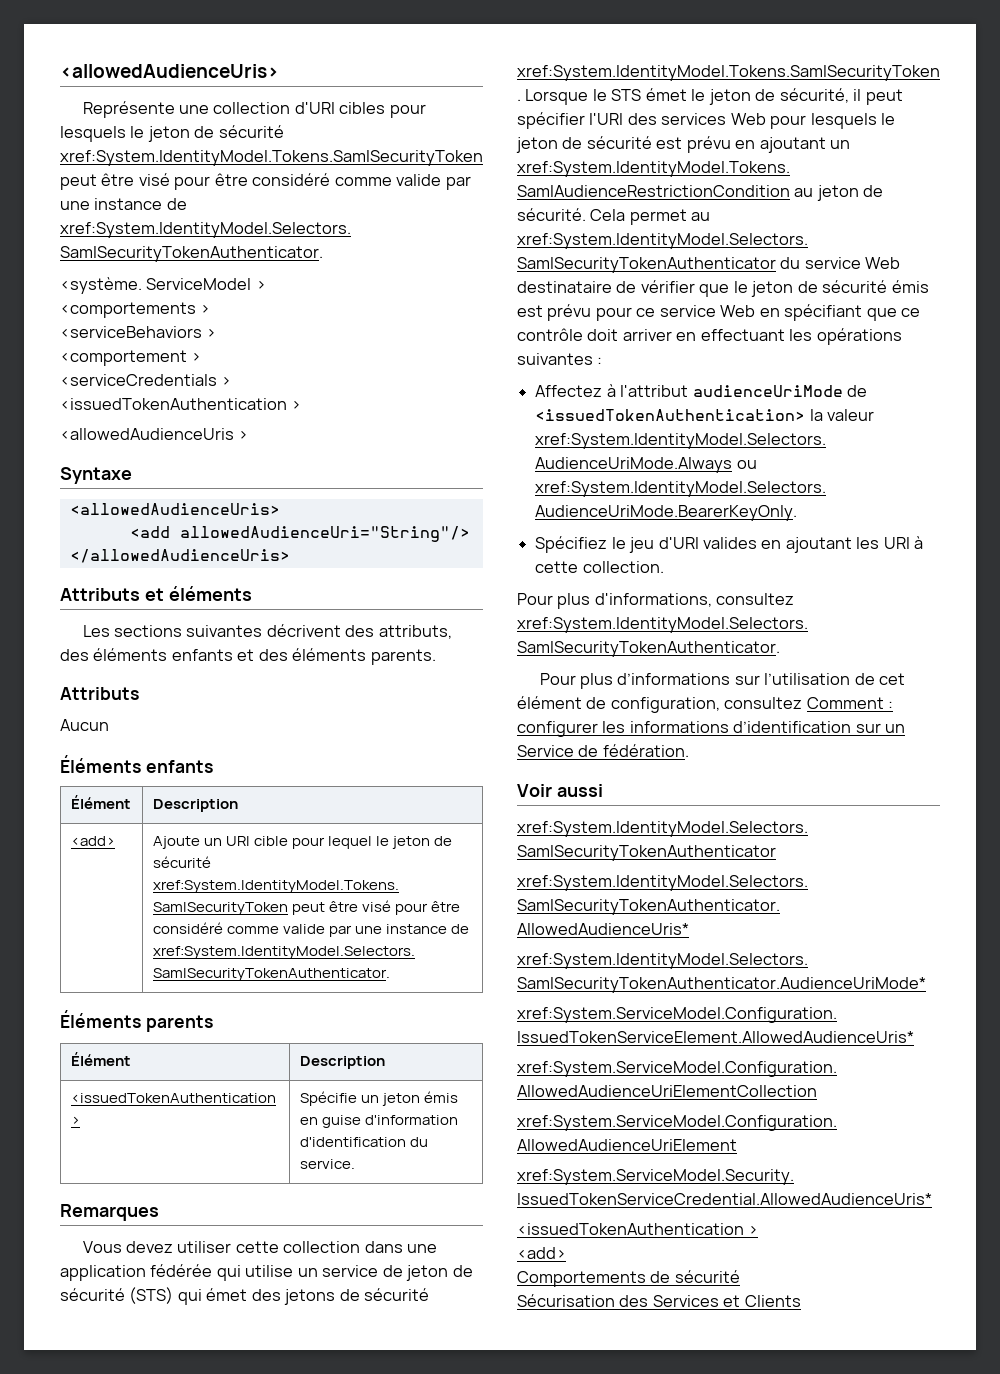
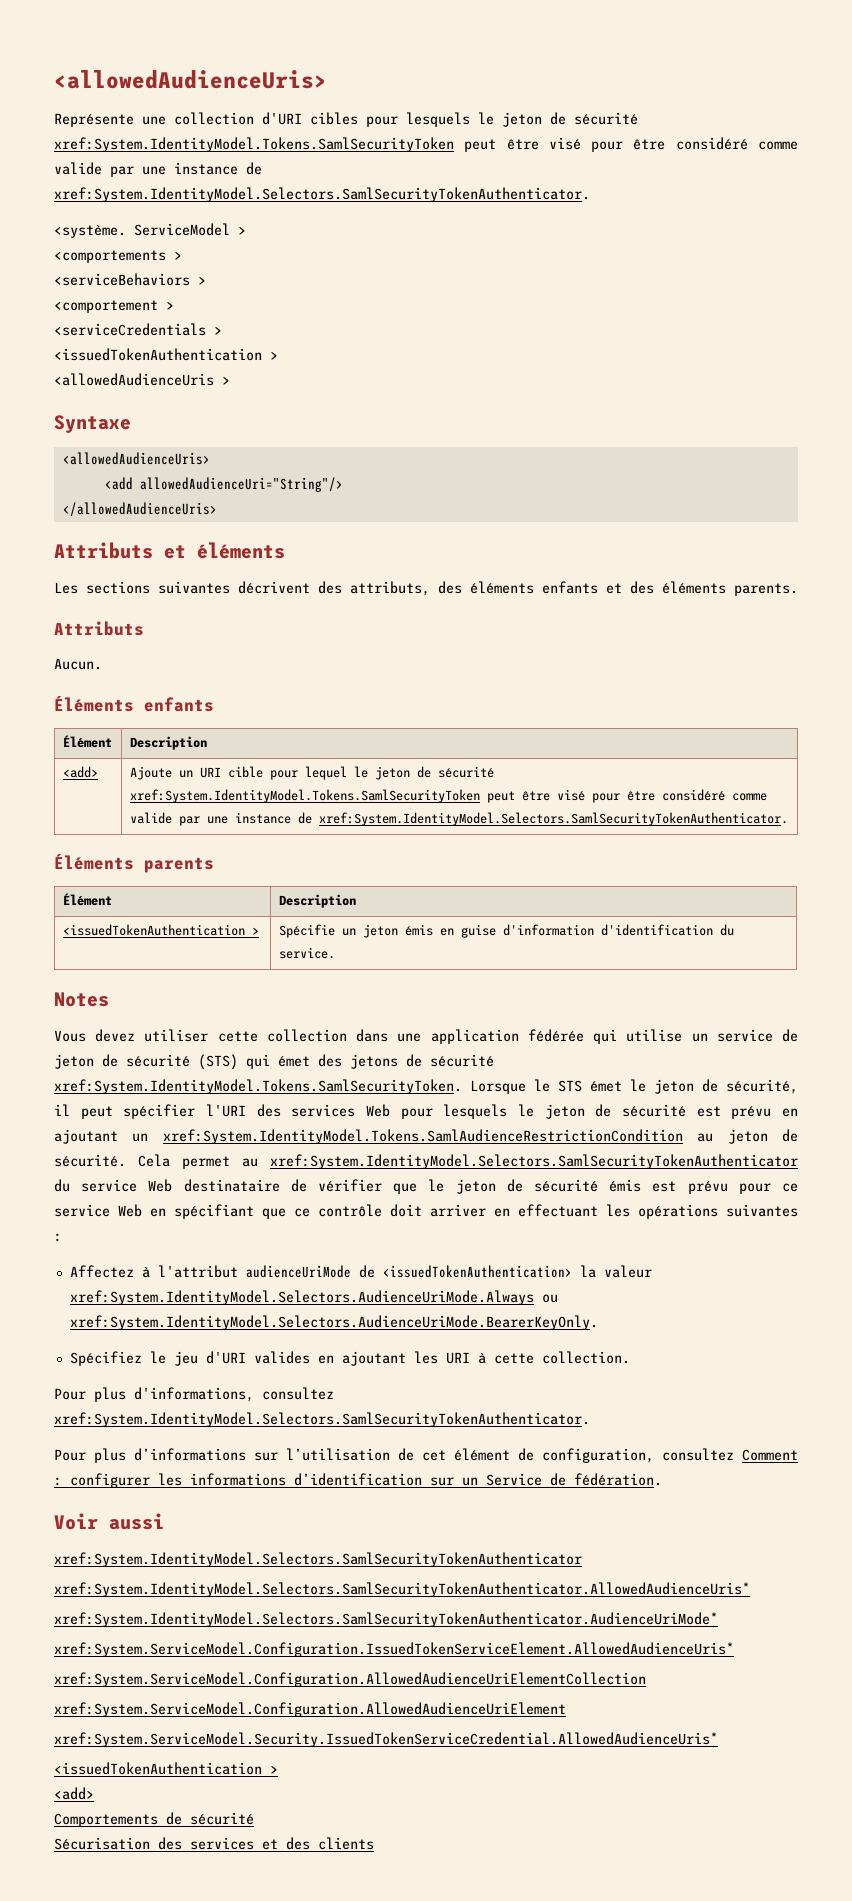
[60,719,109,731] Aucun -> [54,658,102,670] Aucun.
[60,1204,159,1221] Remarques -> [54,992,109,1007] Notes
[652,1295,801,1307] Services et Clients -> [190,1837,374,1850] services et des clients

